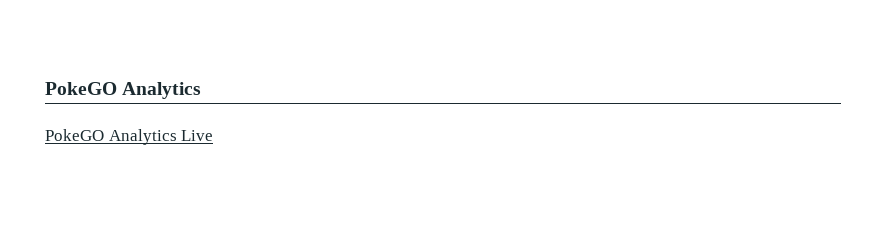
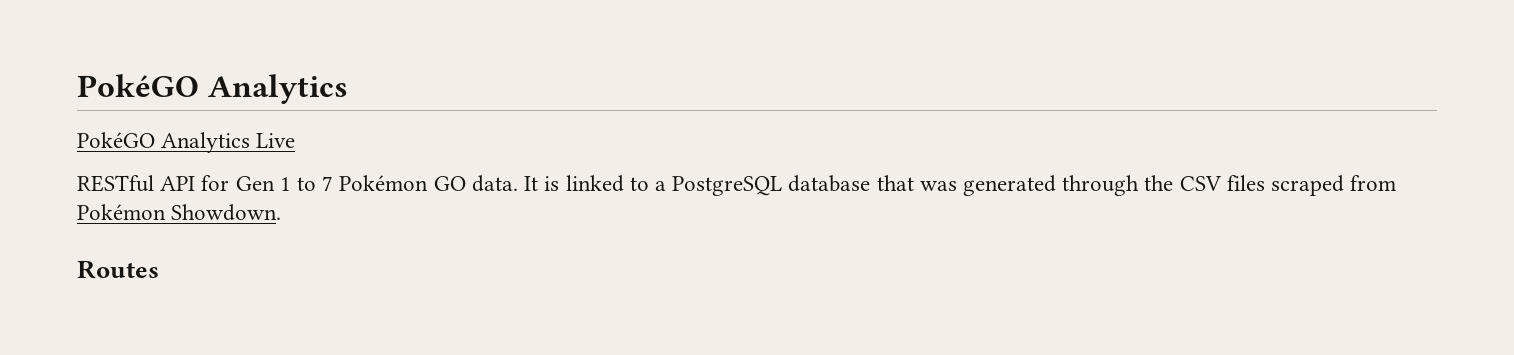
[45,82,117,95] PokeGO -> [77,74,199,97] PokéGO
[45,129,104,141] PokeGO -> [77,132,155,148] PokéGO
(214, 135) none -> [77,175,1397,196] [77,204,282,221] [77,260,159,279] // RESTful API for Gen 1 to 7 Pokémon GO data. It is linked to a PostgreSQL database that was generated through the CSV files scraped from Pokémon Showdown. // Routes

